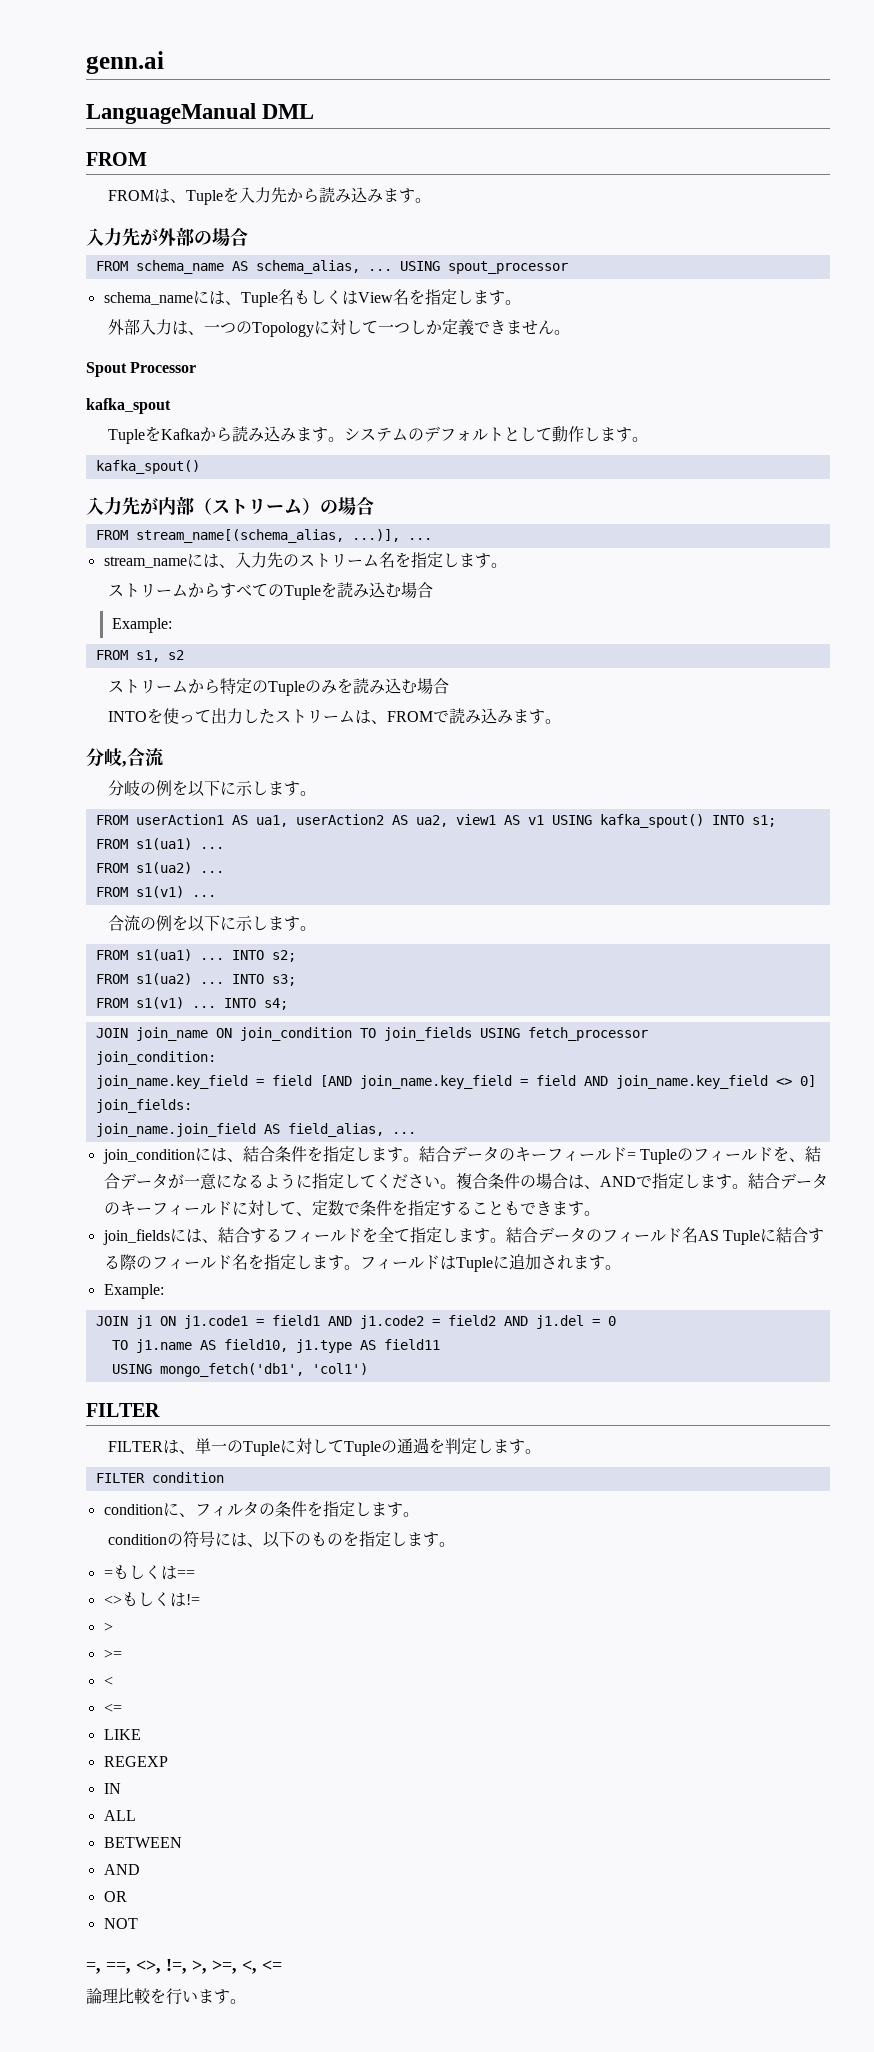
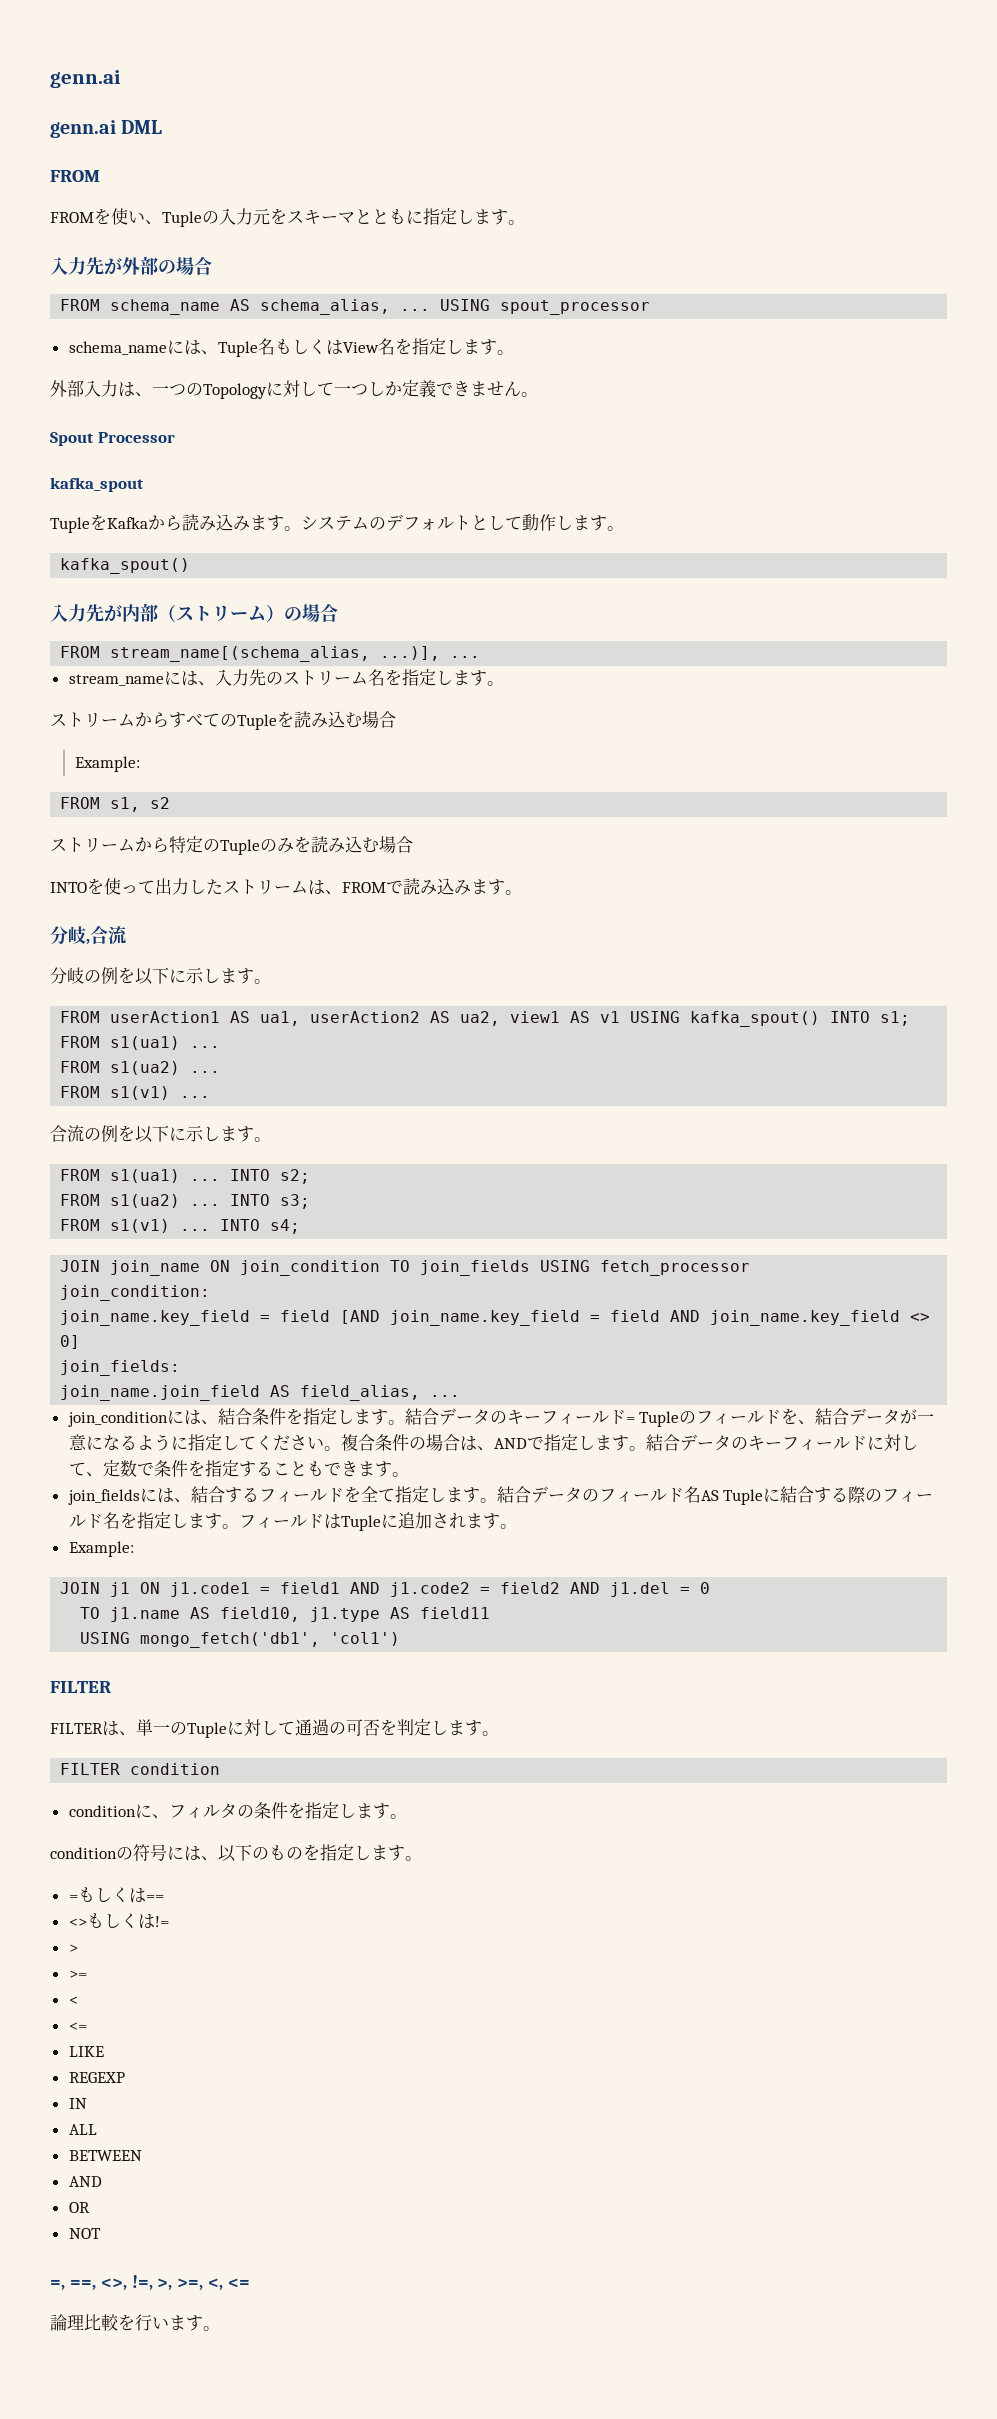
[86,103,256,124] LanguageManual -> [50,120,116,138] genn.ai
[153,187,383,205] は、Tupleを入力先から読み込み -> [94,208,474,227] を使い、Tupleの入力元をスキーマとともに指定し
[343,1438,429,1456] Tupleの通過 -> [295,1719,380,1736] 通過の可否

